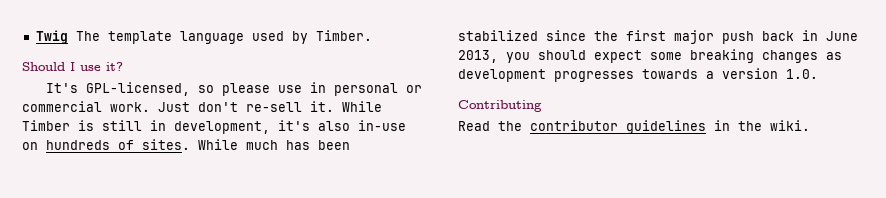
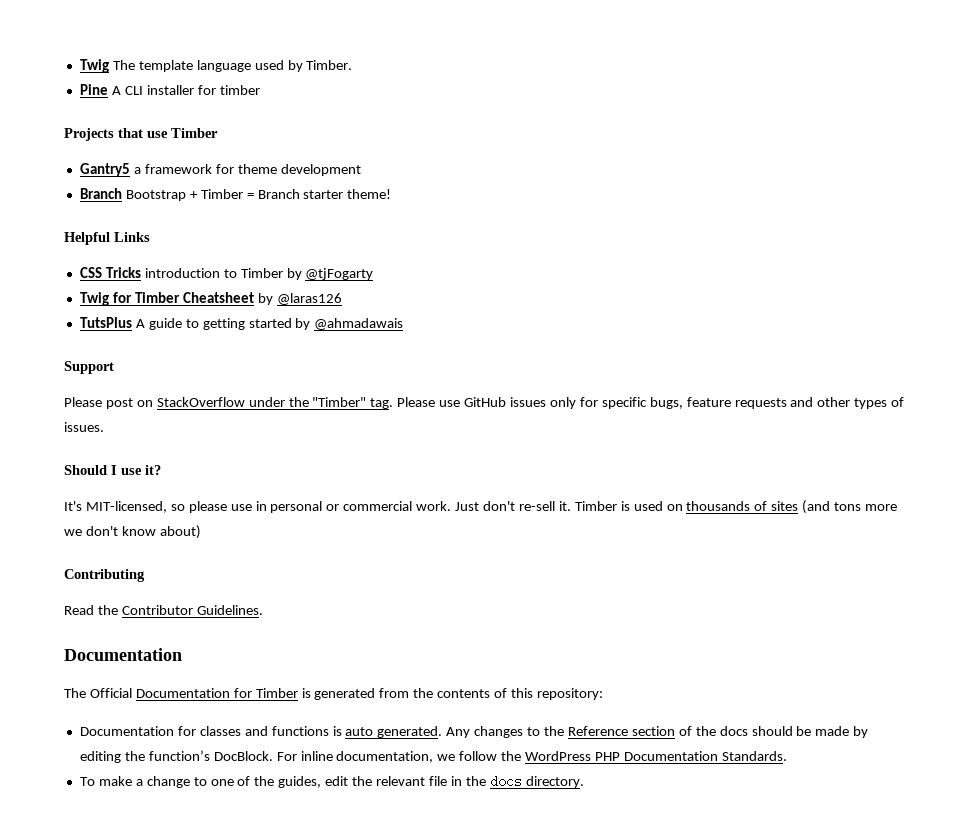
(372, 35) none -> [79,84,260,95] [64,128,218,141] [79,163,361,177] [79,188,392,201] [64,232,150,245] [79,267,374,280] [79,292,342,306] [79,317,404,330] [64,361,114,374] [64,397,905,409] [64,422,104,432] // Pine A CLI installer for timber // Projects that use Timber // Gantry5 a framework for theme development // Branch Bootstrap + Timber = Branch starter theme! // Helpful Links // CSS Tricks introduction to Timber by @tjFogarty // Twig for Timber Cheatsheet by @laras126 // TutsPlus A guide to getting started by @ahmadawais // Support // Please post on StackOverflow under the "Timber" tag. Please use GitHub issues only for specific bugs, feature requests and other types of issues.
[85,82,190,96] GPL-licensed, -> [85,501,167,513] MIT-licensed,
[342,101,382,112] [22,120,406,134] [22,139,350,150] [458,30,858,44] [458,49,842,63] [458,68,818,82] [458,100,542,112] [458,120,810,134] While Timber is still in development, it's also in-use on hundreds of sites. While much has been stabilized since the first major push back in June 2013, you should expect some breaking changes as development progresses towards a version 1.0. // Contributing // Read the contributor guidelines in the wiki. -> [574,500,898,514] [64,525,201,539] [64,569,145,582] [64,605,263,615] [64,648,182,661] [64,688,603,700] [79,726,869,738] [79,750,787,763] [79,775,584,788] Timber is used on thousands of sites (and tons more we don't know about) // Contributing // Read the Contributor Guidelines. // Documentation // The Official Documentation for Timber is generated from the contents of this repository: // Documentation for classes and functions is auto generated. Any changes to the Reference section of the docs should be made by editing the function’s DocBlock. For inline documentation, we follow the WordPress PHP Documentation Standards. // To make a change to one of the guides, edit the relevant file in the docs directory.

